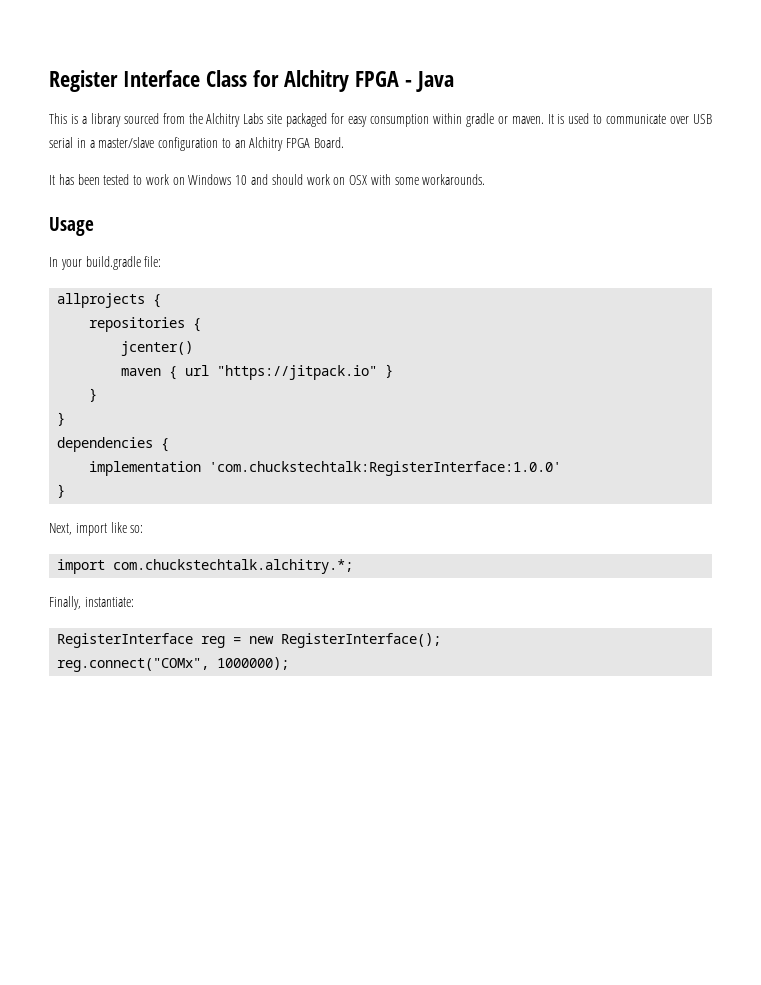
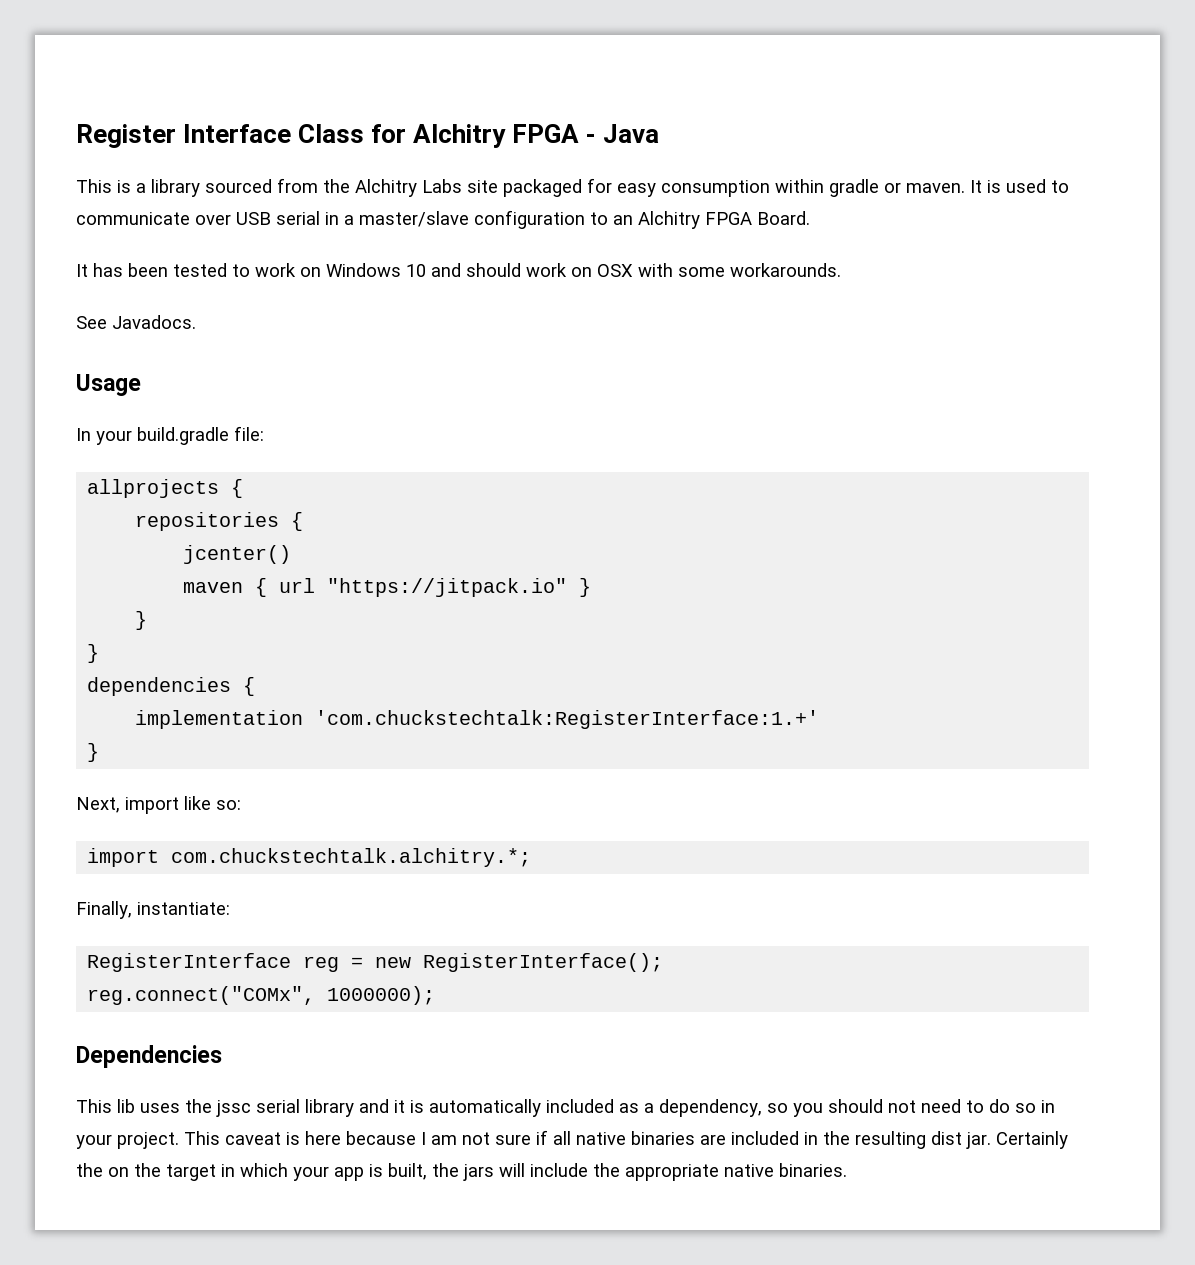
(486, 179) none -> [76,315,196,329] // See Javadocs.
[209,461,562,476] 'com.chuckstechtalk:RegisterInterface:1.0.0' -> [315,710,820,729] 'com.chuckstechtalk:RegisterInterface:1.+'
(290, 663) none -> [76,1045,222,1068] [76,1099,1055,1117] [76,1130,1068,1149] [76,1163,847,1181] // Dependencies // This lib uses the jssc serial library and it is automatically included as a dependency, so you should not need to do so in your project. This caveat is here because I am not sure if all native binaries are included in the resulting dist jar. Certainly the on the target in which your app is built, the jars will include the appropriate native binaries.

